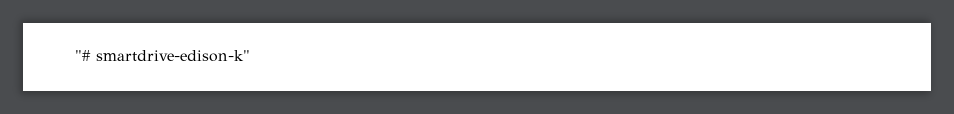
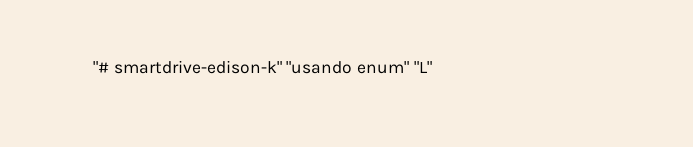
(250, 56) none -> [286,61,432,74] "usando enum" "L"

